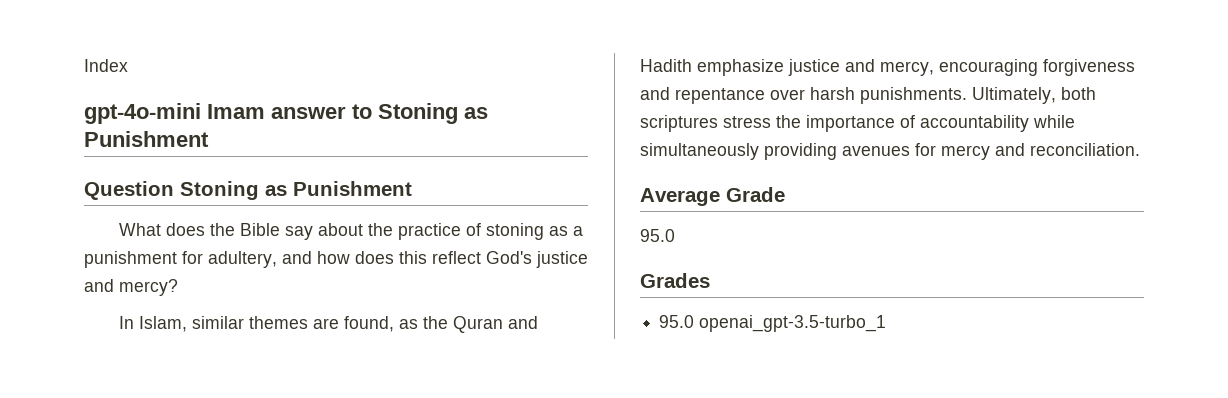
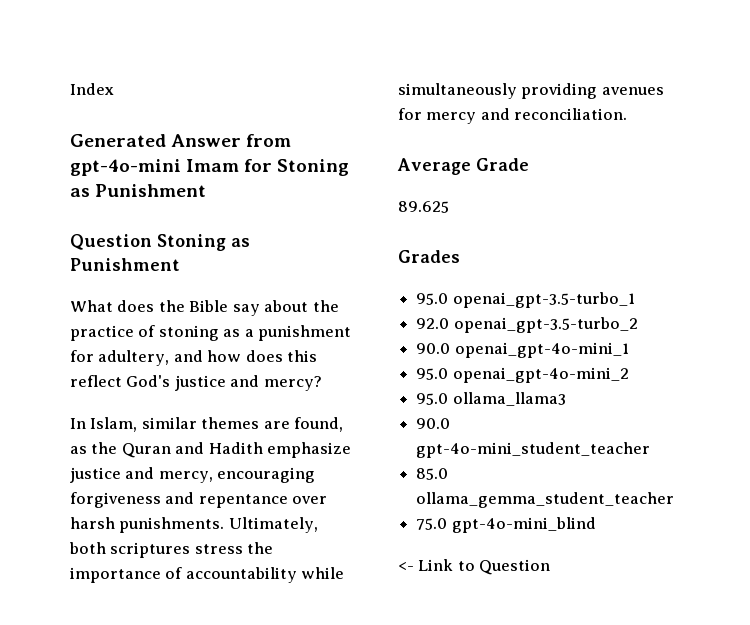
[84,103,372,124] gpt-4o-mini Imam answer to -> [70,134,292,147] [70,159,273,176] Generated Answer from gpt-4o-mini Imam for
[640,229,675,242] 95.0 -> [398,201,449,213] 89.625
(887, 323) none -> [416,317,638,333] [416,342,629,358] [416,367,629,383] [416,392,566,406] [416,418,451,429] [416,442,651,458] [416,468,449,480] [416,492,675,508] [416,517,596,533] [398,559,551,575] // 92.0 openai_gpt-3.5-turbo_2 // 90.0 openai_gpt-4o-mini_1 // 95.0 openai_gpt-4o-mini_2 // 95.0 ollama_llama3 // 90.0 gpt-4o-mini_student_teacher // 85.0 ollama_gemma_student_teacher // 75.0 gpt-4o-mini_blind // <- Link to Question

